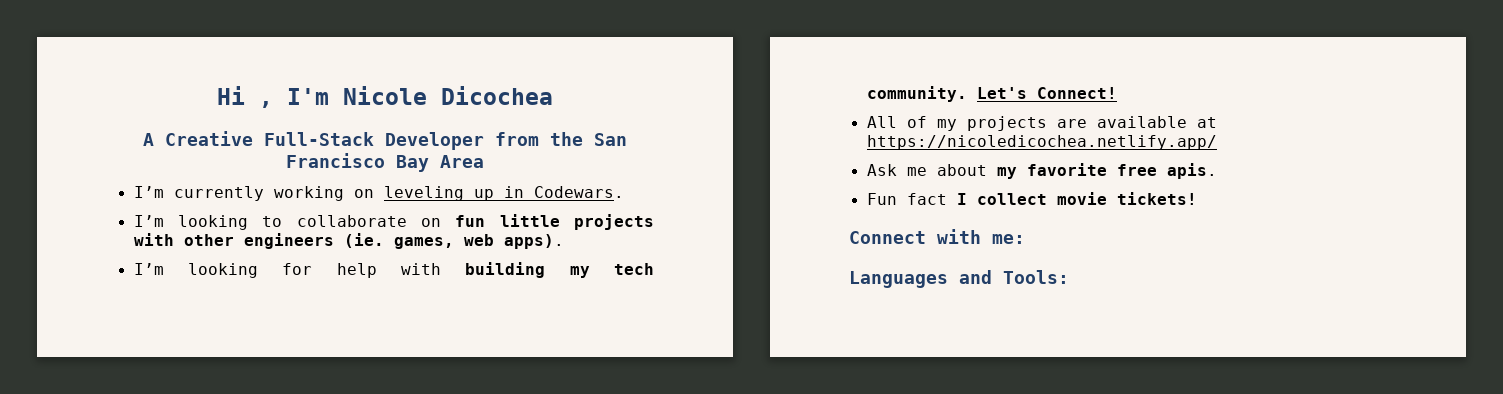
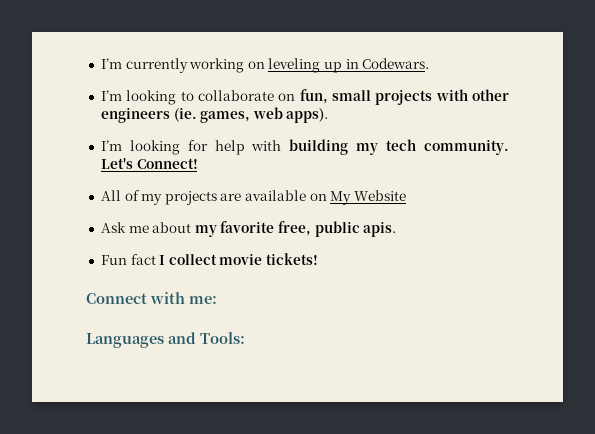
[217,86,553,108] [143,131,627,150] [286,153,484,172] Hi , I'm Nicole Dicochea // A Creative Full-Stack Developer from the San Francisco Bay Area // -> (100, 63) none
[455,214,560,227] fun little -> [299,89,371,104] fun, small
[1196,117,1217,128] [866,135,1217,150] at https://nicoledicochea.netlify.app/ -> [309,190,407,205] on My Website
[1116,164,1157,176] free -> [278,221,360,237] free, public

